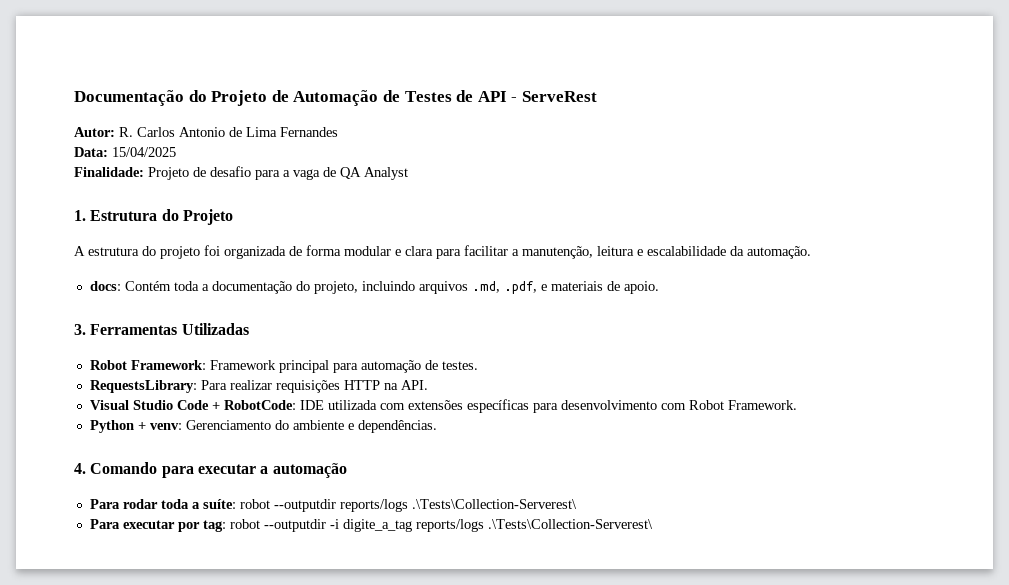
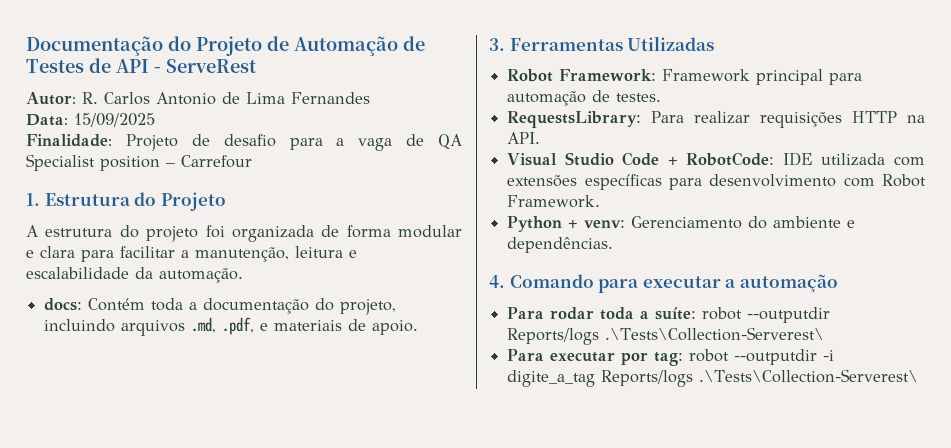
[112,147,176,157] 15/04/2025 -> [74,113,155,127] 15/09/2025
[364,167,408,180] Analyst -> [26,154,252,171] Specialist position – Carrefour
[339,499,408,512] reports/logs -> [507,328,600,345] Reports/logs
[415,519,484,532] reports/logs -> [601,370,694,387] Reports/logs

